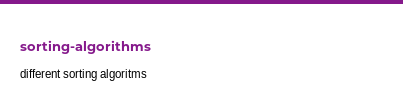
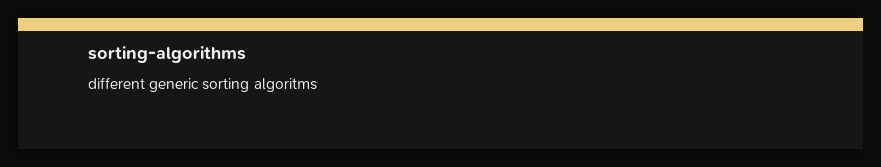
(61, 73) none -> [149,78,200,92] generic

